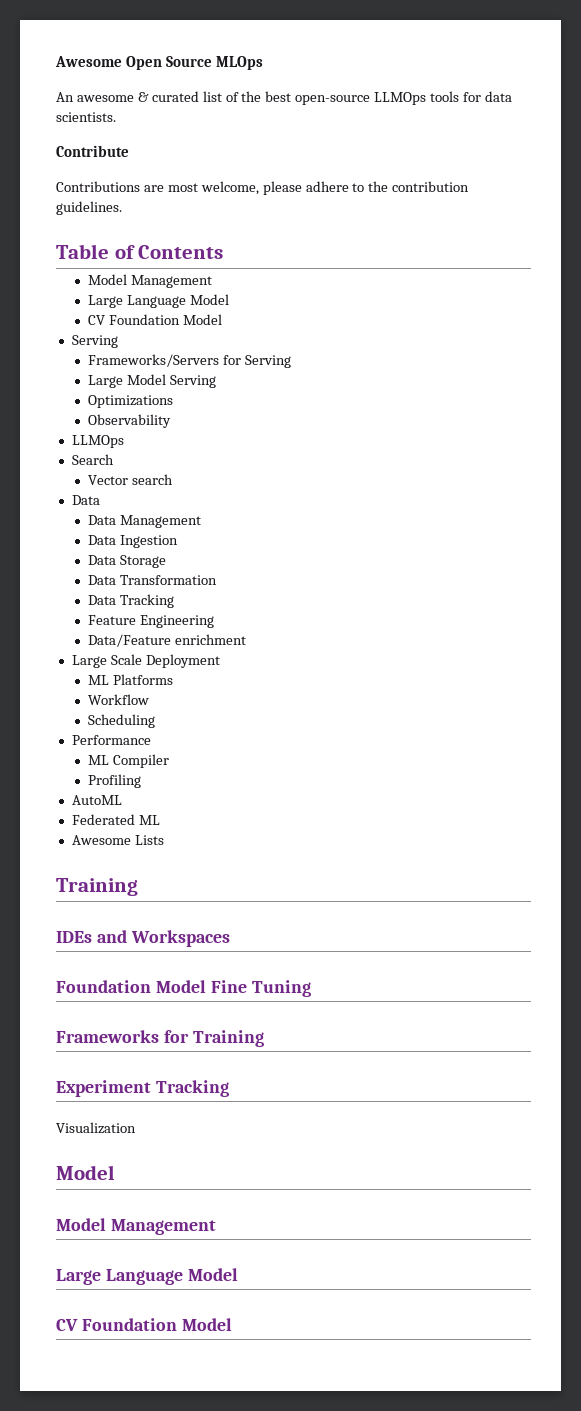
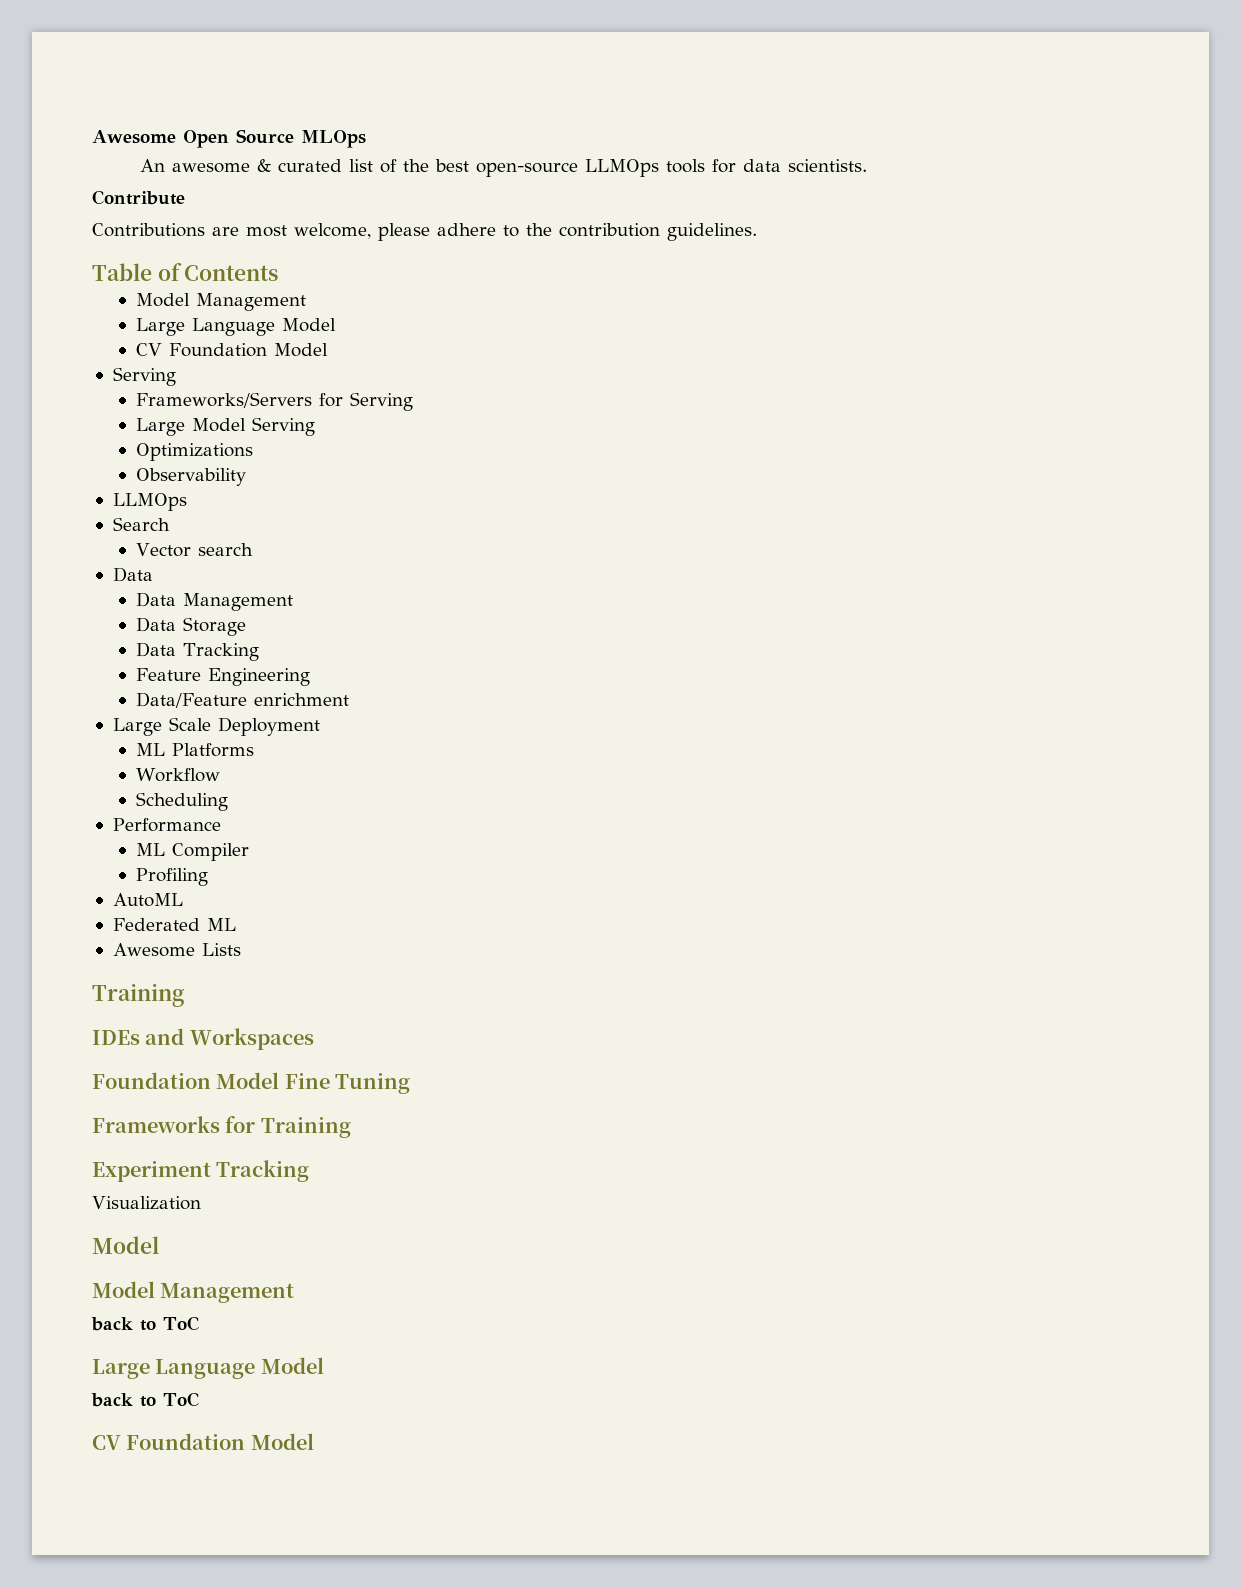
[87,535,178,548] // Data Ingestion -> (294, 602) none
[87,575,217,585] // Data Transformation -> (247, 626) none
[56,1268,238,1285] // Large Language Model -> [91,1316,199,1331] [92,1357,324,1379] [91,1392,199,1407] // back to ToC // Large Language Model // back to ToC

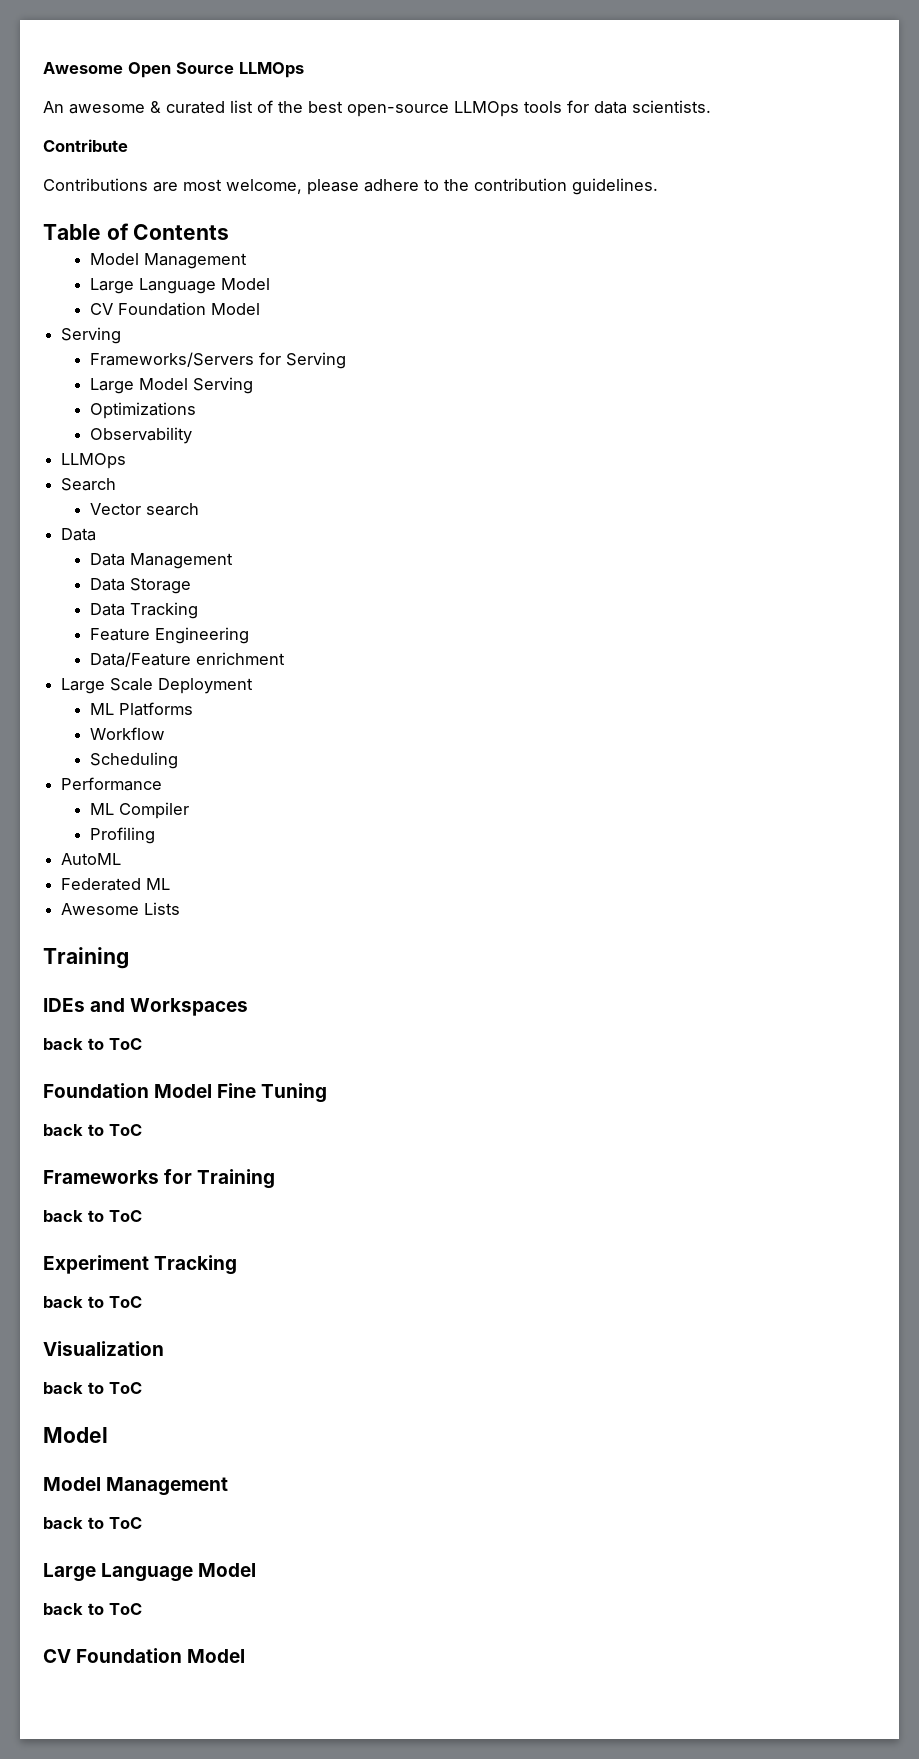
[300,130,366,148] MLOps -> [239,62,304,78] LLMOps
(314, 1039) none -> [43,1038,142,1050] // back to ToC
(411, 1083) none -> [43,1124,142,1136] // back to ToC
(351, 1127) none -> [43,1210,142,1222] // back to ToC
[92,1196,201,1210] Visualization -> [43,1296,142,1308] [43,1341,164,1356] [43,1382,142,1394] back to ToC // Visualization // back to ToC

